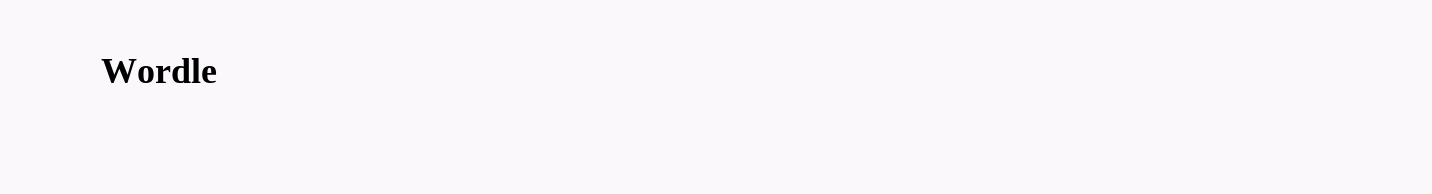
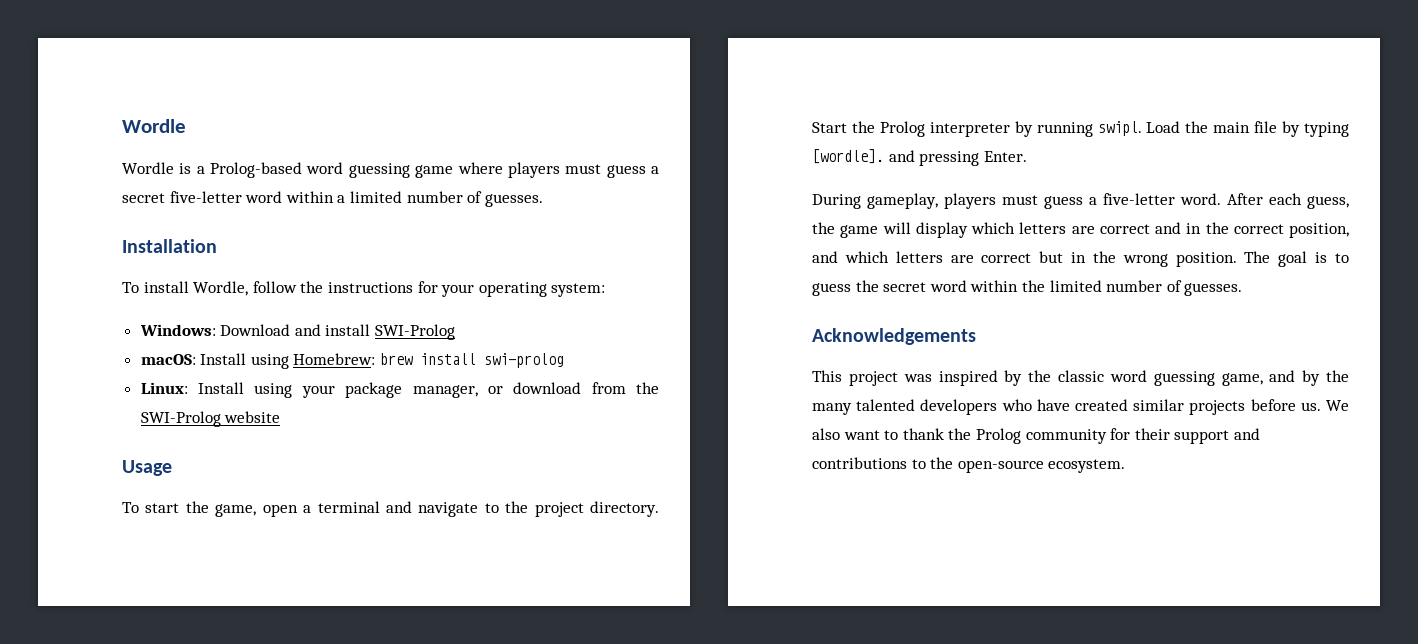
[101,58,217,83] Wordle -> [122,119,186,133] [122,162,660,178] [122,191,543,207] [122,239,217,253] [122,281,606,297] [139,324,456,340] [140,353,565,369] [140,382,659,398] [140,411,281,427] [122,460,172,476] [122,501,660,517] [812,121,1349,137] [812,149,1027,166] [812,193,1349,209] [812,222,1349,238] [812,251,1349,267] [812,280,1243,296] [812,328,976,345] [812,370,1349,386] [812,399,1349,415] [812,428,1260,444] [812,457,1126,473] Wordle // Wordle is a Prolog-based word guessing game where players must guess a secret five-letter word within a limited number of guesses. // Installation // To install Wordle, follow the instructions for your operating system: // Windows: Download and install SWI-Prolog // macOS: Install using Homebrew: brew install swi-prolog // Linux: Install using your package manager, or download from the SWI-Prolog website // Usage // To start the game, open a terminal and navigate to the project directory. Start the Prolog interpreter by running swipl. Load the main file by typing [wordle]. and pressing Enter. // During gameplay, players must guess a five-letter word. After each guess, the game will display which letters are correct and in the correct position, and which letters are correct but in the wrong position. The goal is to guess the secret word within the limited number of guesses. // Acknowledgements // This project was inspired by the classic word guessing game, and by the many talented developers who have created similar projects before us. We also want to thank the Prolog community for their support and contributions to the open-source ecosystem.

